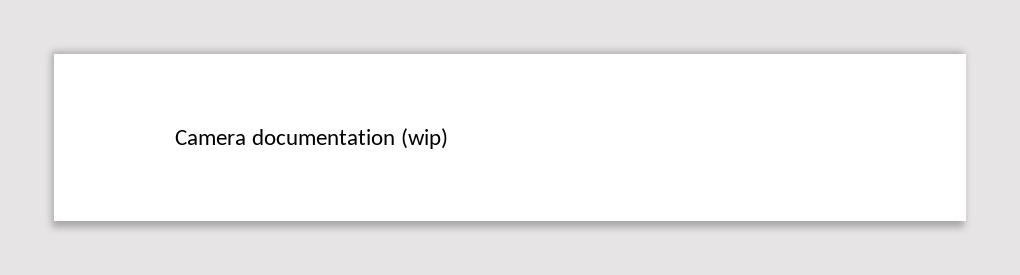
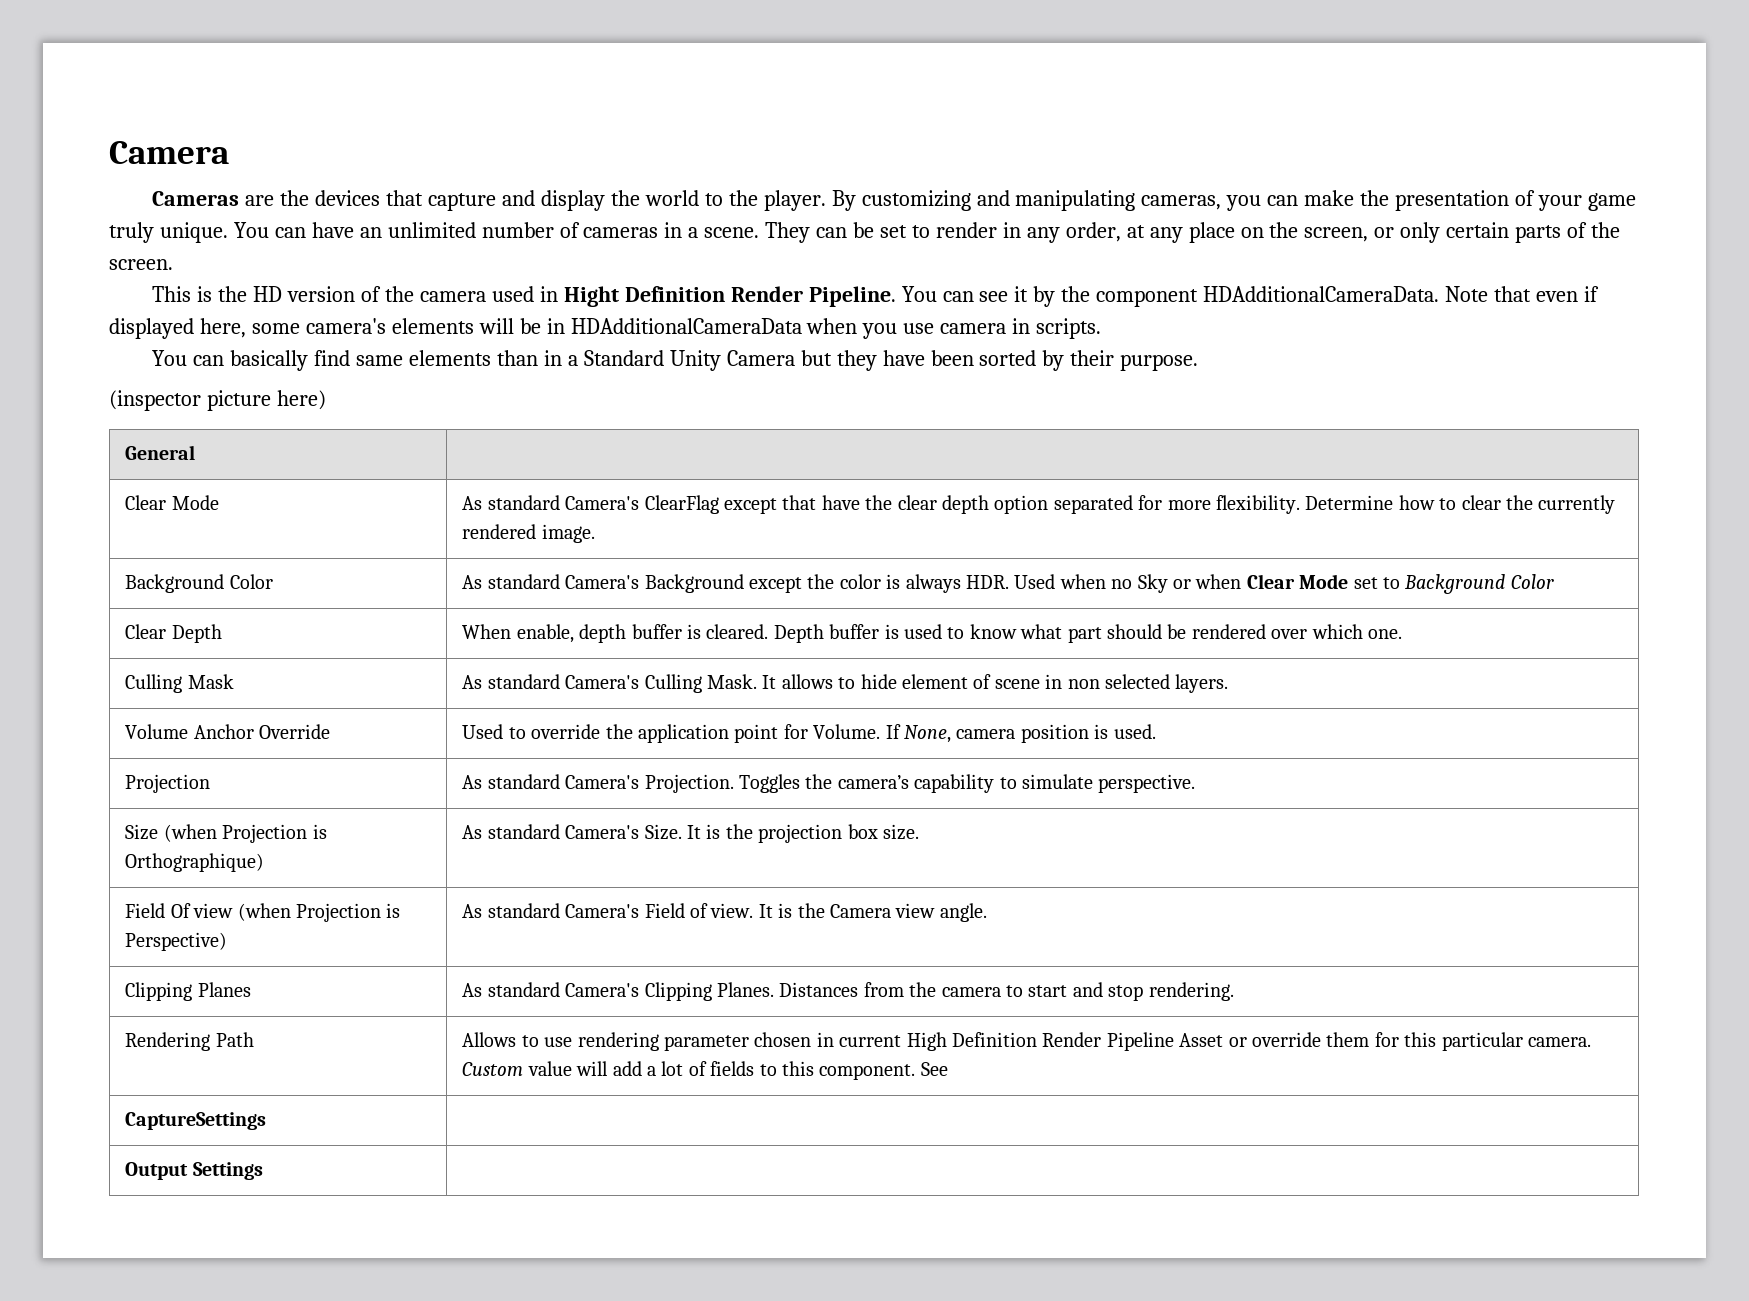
[175,128,449,149] Camera documentation (wip) -> [109,141,229,164] [152,190,1636,211] [109,222,1621,243] [109,259,173,270] [152,286,1599,307] [109,318,1102,339] [152,350,1199,371] [109,390,326,411] [125,445,196,460] [125,495,219,510] [462,495,1616,514] [462,524,595,543] [125,574,273,593] [462,574,1554,594] [125,624,222,643] [462,624,1402,643] [125,674,234,693] [462,674,1229,693] [125,724,331,739] [462,724,1156,743] [125,774,211,793] [462,774,1196,793] [125,824,327,843] [125,853,265,872] [462,824,919,843] [125,903,401,922] [125,932,228,951] [462,903,987,922] [125,982,251,1001] [462,982,1234,1001] [125,1032,254,1051] [462,1032,1591,1051] [462,1061,948,1080] [125,1112,267,1130] [125,1162,263,1180] Camera // Cameras are the devices that capture and display the world to the player. By customizing and manipulating cameras, you can make the presentation of your game truly unique. You can have an unlimited number of cameras in a scene. They can be set to render in any order, at any place on the screen, or only certain parts of the screen. // This is the HD version of the camera used in Hight Definition Render Pipeline. You can see it by the component HDAdditionalCameraData. Note that even if displayed here, some camera's elements will be in HDAdditionalCameraData when you use camera in scripts. // You can basically find same elements than in a Standard Unity Camera but they have been sorted by their purpose. // (inspector picture here) // General | // Clear Mode | As standard Camera's ClearFlag except that have the clear depth option separated for more flexibility. Determine how to clear the currently rendered image. // Background Color | As standard Camera's Background except the color is always HDR. Used when no Sky or when Clear Mode set to Background Color // Clear Depth | When enable, depth buffer is cleared. Depth buffer is used to know what part should be rendered over which one. // Culling Mask | As standard Camera's Culling Mask. It allows to hide element of scene in non selected layers. // Volume Anchor Override | Used to override the application point for Volume. If None, camera position is used. // Projection | As standard Camera's Projection. Toggles the camera’s capability to simulate perspective. // Size (when Projection is Orthographique) | As standard Camera's Size. It is the projection box size. // Field Of view (when Projection is Perspective) | As standard Camera's Field of view. It is the Camera view angle. // Clipping Planes | As standard Camera's Clipping Planes. Distances from the camera to start and stop rendering. // Rendering Path | Allows to use rendering parameter chosen in current High Definition Render Pipeline Asset or override them for this particular camera. Custom value will add a lot of fields to this component. See // CaptureSettings | // Output Settings |

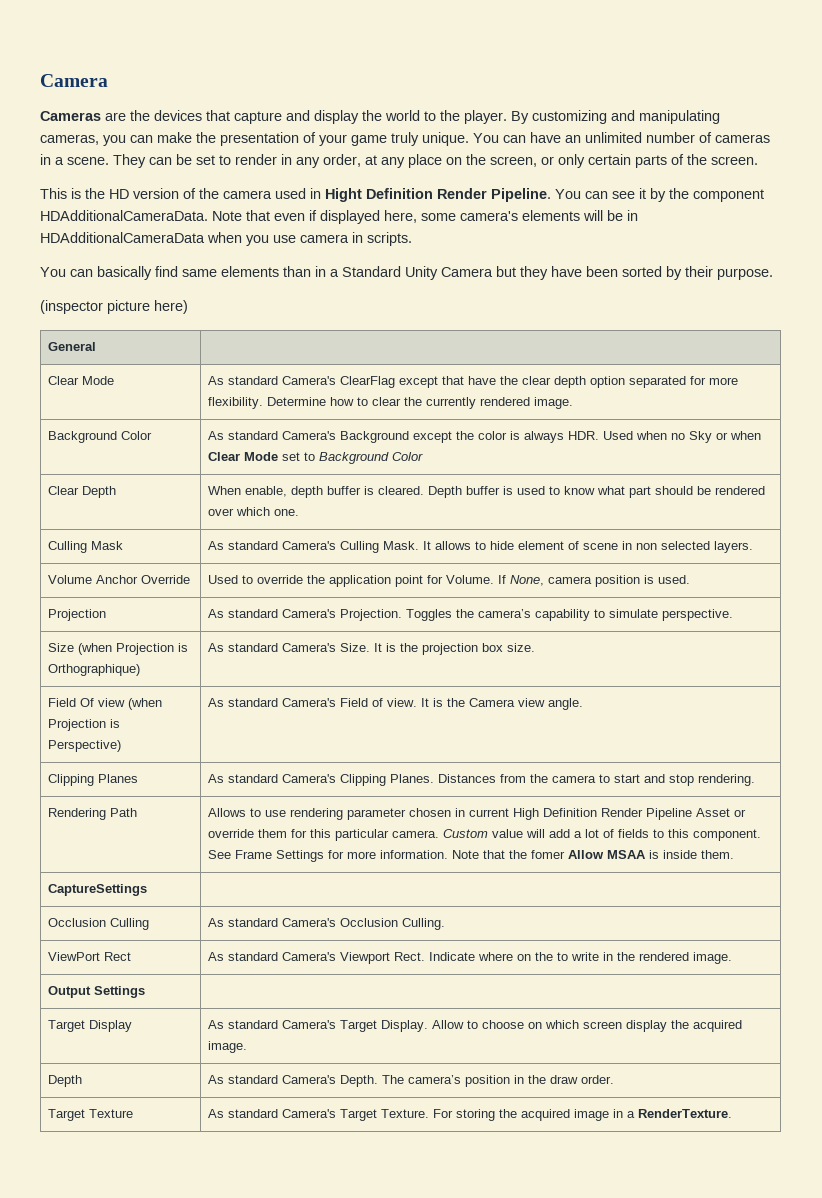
[125,1112,267,1130] [125,1162,263,1180] // CaptureSettings | // Output Settings | -> [235,850,735,862] [48,884,148,896] [48,918,150,930] [208,918,446,930] [48,952,132,961] [208,952,733,964] [48,986,146,998] [48,1020,133,1032] [208,1020,743,1032] [208,1041,248,1053] [48,1075,83,1087] [208,1075,615,1087] [48,1109,134,1121] [208,1109,733,1121] Frame Settings for more information. Note that the fomer Allow MSAA is inside them. // CaptureSettings | // Occlusion Culling | As standard Camera's Occlusion Culling. // ViewPort Rect | As standard Camera's Viewport Rect. Indicate where on the to write in the rendered image. // Output Settings | // Target Display | As standard Camera's Target Display. Allow to choose on which screen display the acquired image. // Depth | As standard Camera's Depth. The camera’s position in the draw order. // Target Texture | As standard Camera's Target Texture. For storing the acquired image in a RenderTexture.

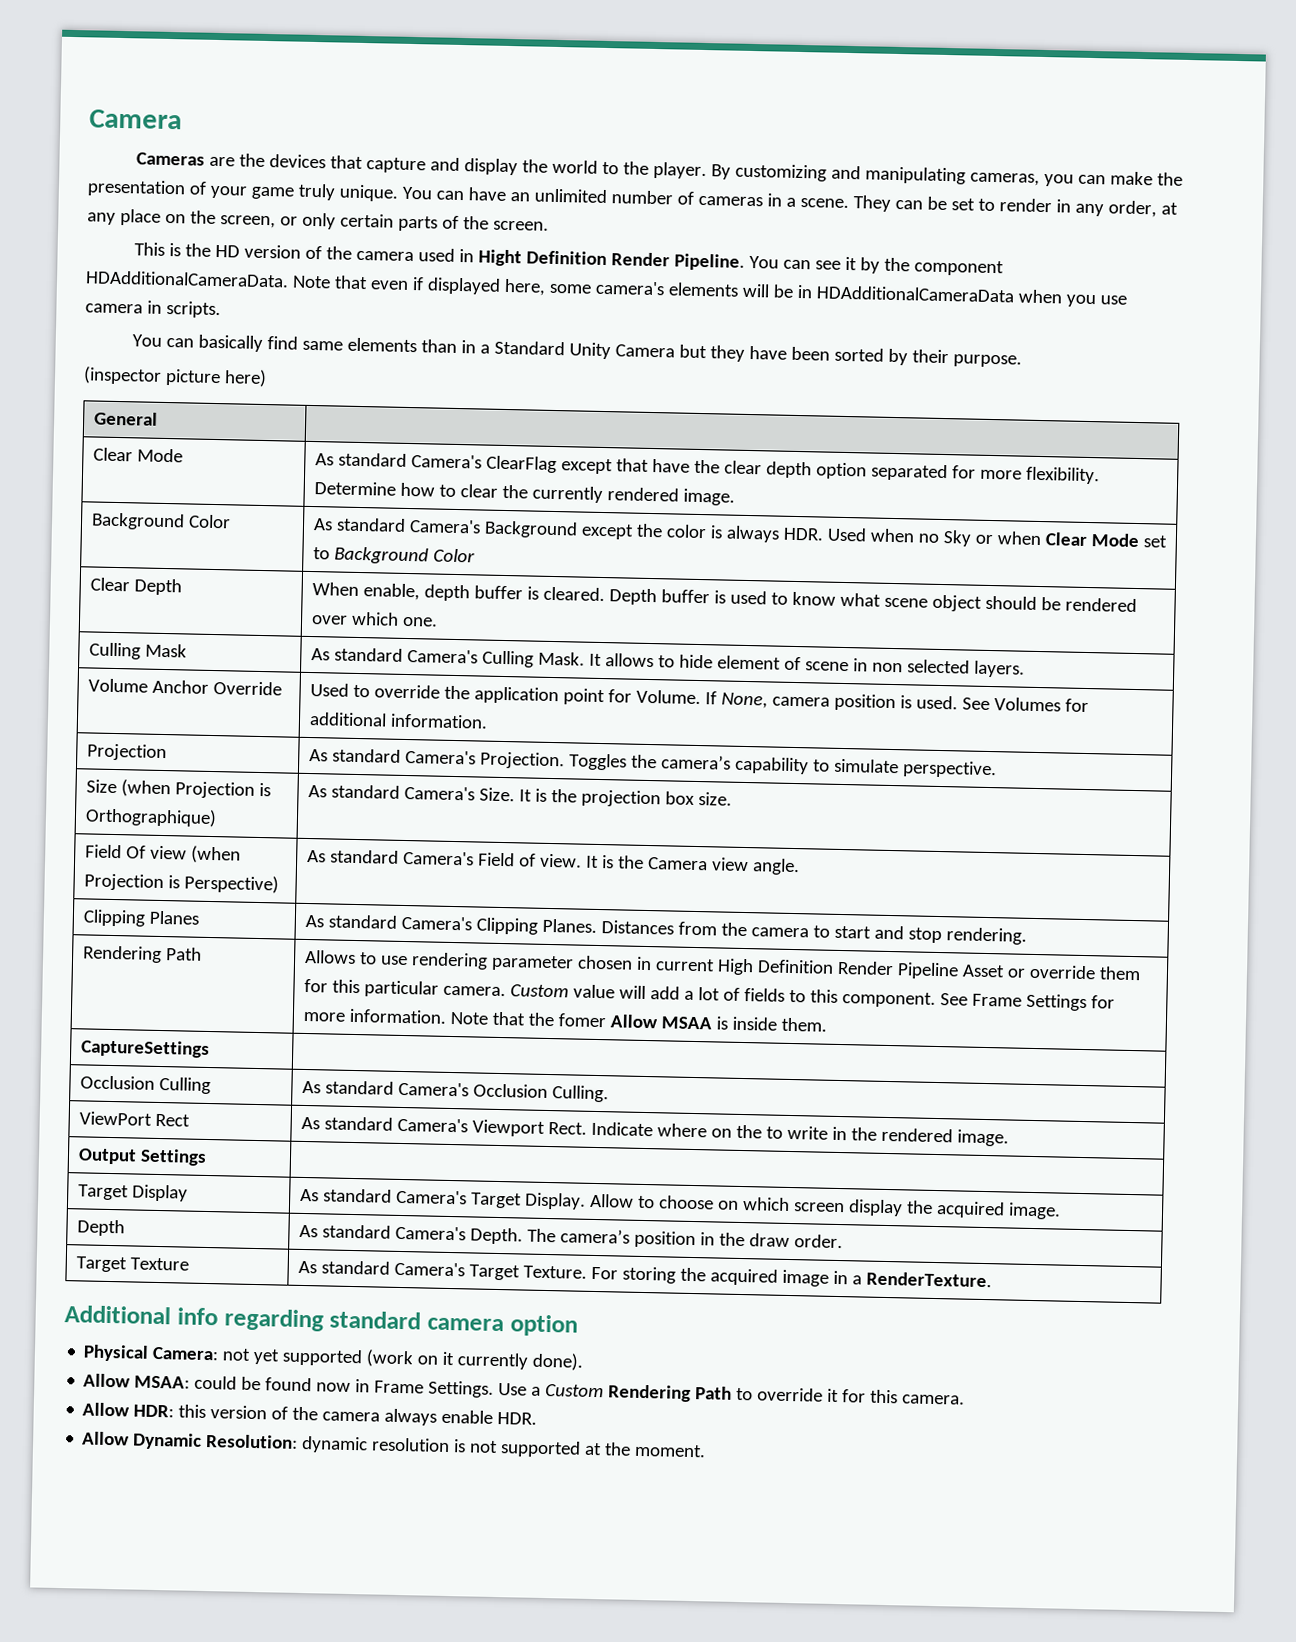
[629,486,652,498] part -> [883,594,982,612] scene object
(691, 579) none -> [961,697,1089,713] [308,711,488,729] See Volumes for additional information.
(733, 1113) none -> [64,1305,578,1337] [83,1344,585,1371] [83,1373,966,1405] [82,1402,538,1426] [82,1431,707,1458] // Additional info regarding standard camera option // Physical Camera: not yet supported (work on it currently done). // Allow MSAA: could be found now in Frame Settings. Use a Custom Rendering Path to override it for this camera. // Allow HDR: this version of the camera always enable HDR. // Allow Dynamic Resolution: dynamic resolution is not supported at the moment.

